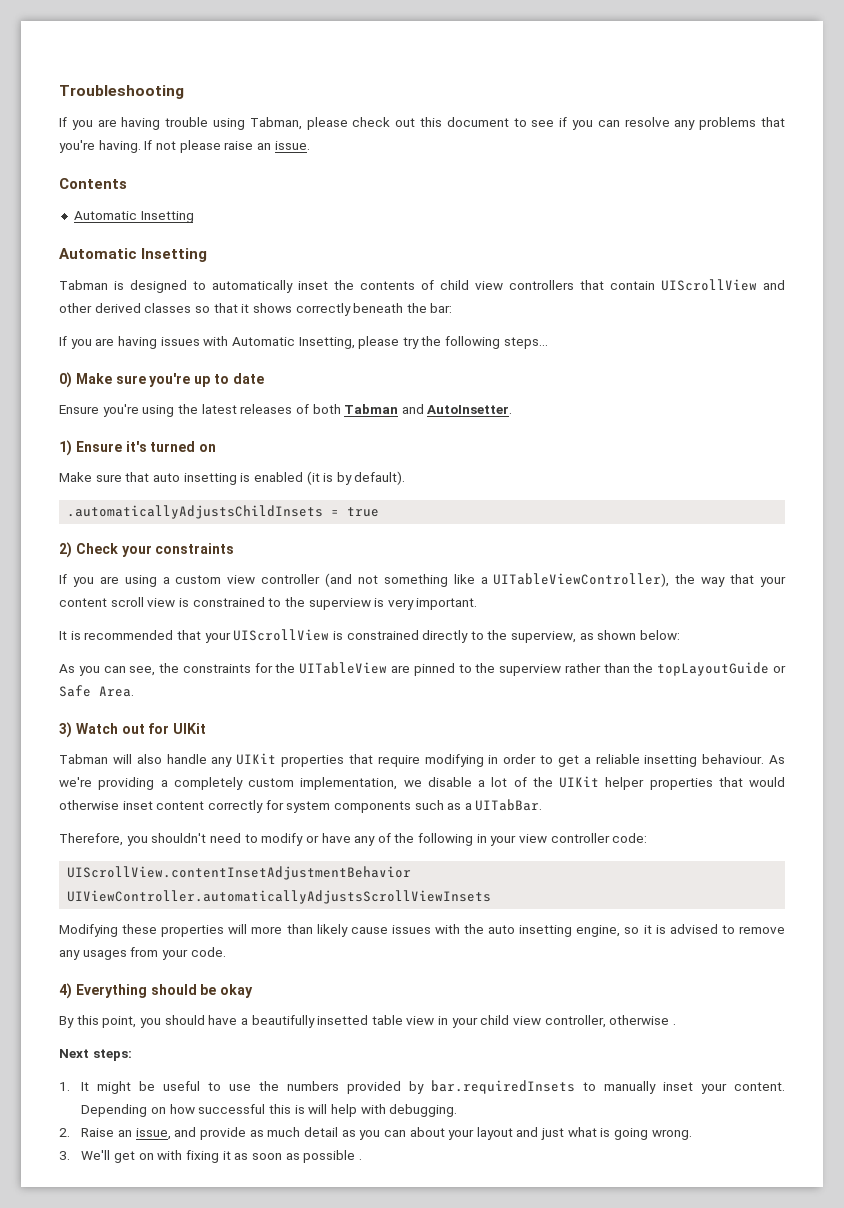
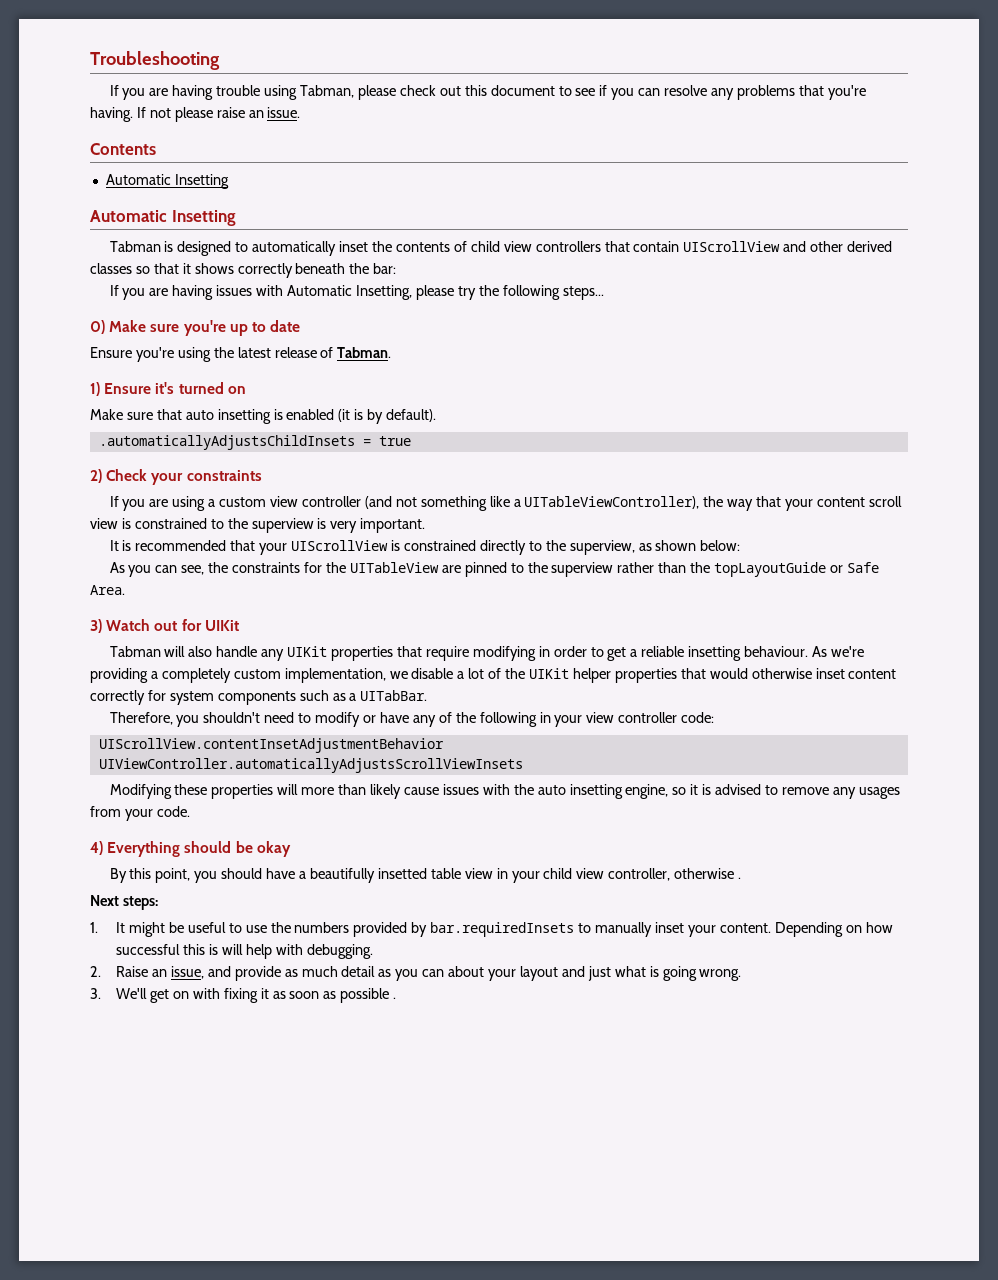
[240,404,513,414] releases of both Tabman and AutoInsetter. -> [274,347,392,358] release of Tabman.

